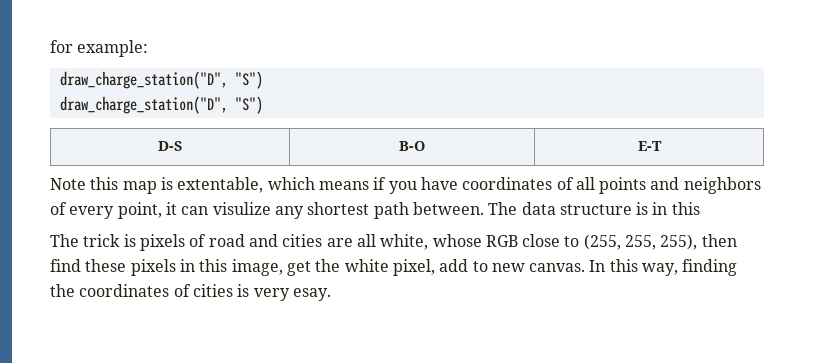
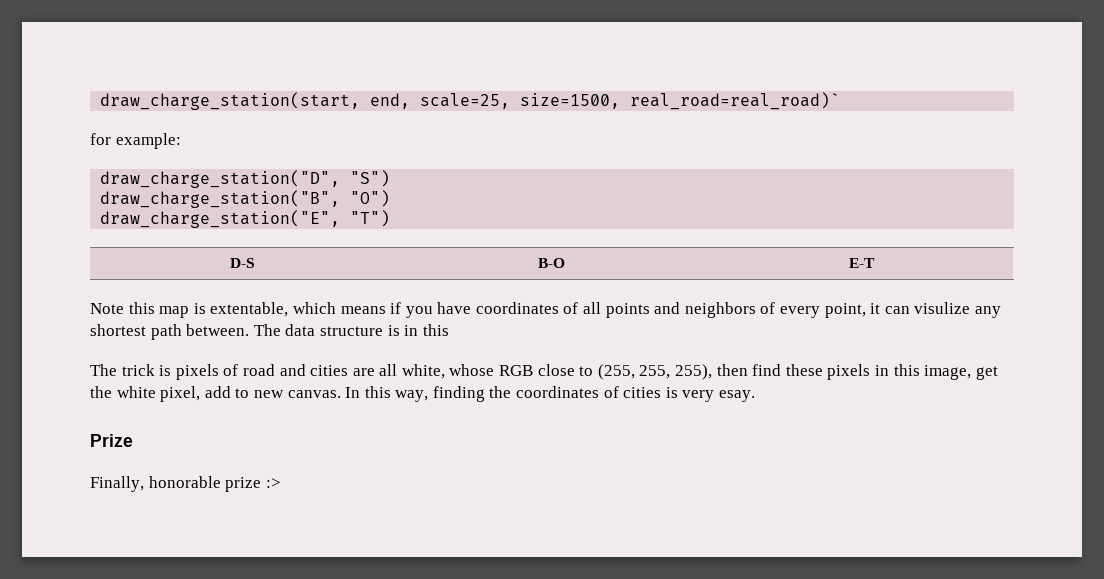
(50, 46) none -> [100,92,841,110] draw_charge_station(start, end, scale=25, size=1500, real_road=real_road)` //
[59,96,263,114] draw_charge_station("D", "S") -> [100,190,391,208] [100,210,391,228] draw_charge_station("B", "O") // draw_charge_station("E", "T")
(331, 294) none -> [90,434,133,447] [90,476,281,492] // Prize // Finally, honorable prize :>

